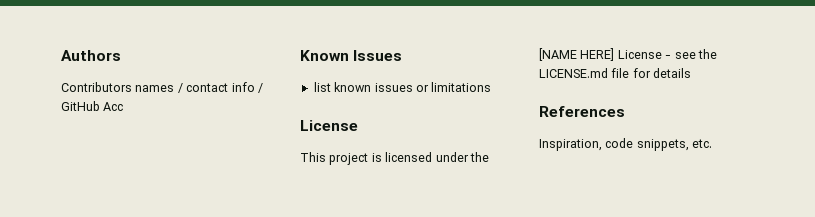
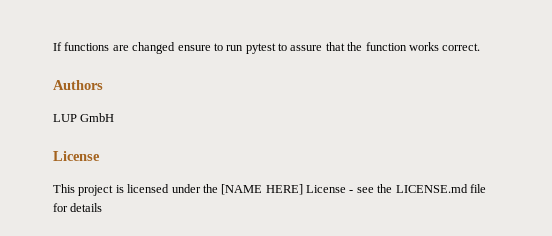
[61,50,121,61] [61,82,263,93] [61,101,124,111] [300,50,403,61] [313,82,492,92] Authors // Contributors names / contact info / GitHub Acc // Known Issues // list known issues or limitations -> [53,42,481,54] [53,80,103,90] [53,113,115,122] If functions are changed ensure to run pytest to assure that the function works correct. // Authors // LUP GmbH
[539,106,625,117] [539,138,713,151] // References // Inspiration, code snippets, etc. -> (103, 207) none

